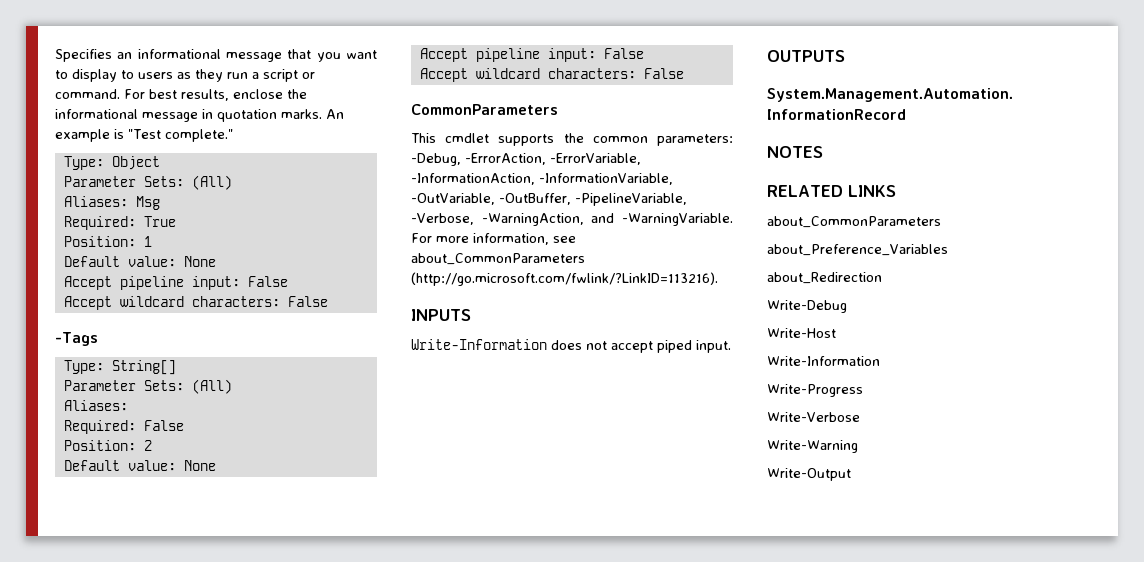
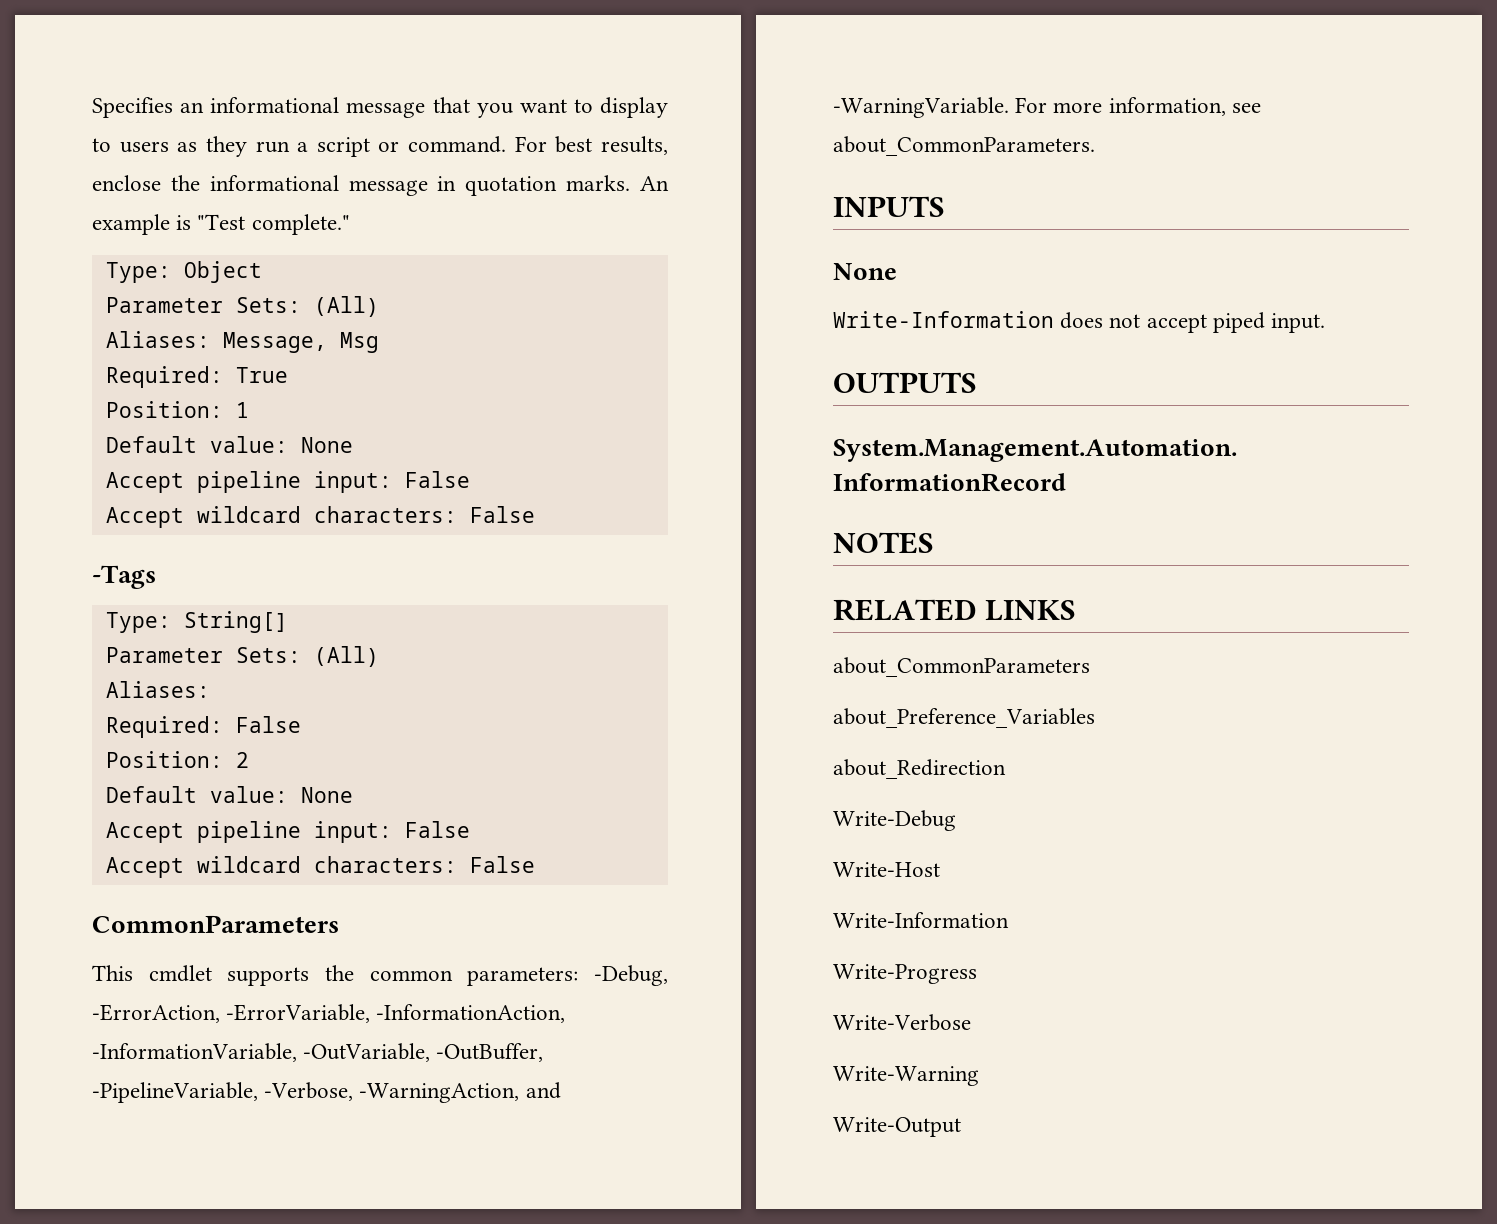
(128, 201) none -> [222,332,327,353] Message,
[411,253,585,265] [411,272,718,286] about_CommonParameters (http://go.microsoft.com/fwlink/?LinkID=113216). -> [833,136,1095,156] about_CommonParameters.
(471, 315) none -> [833,263,897,280] // None

